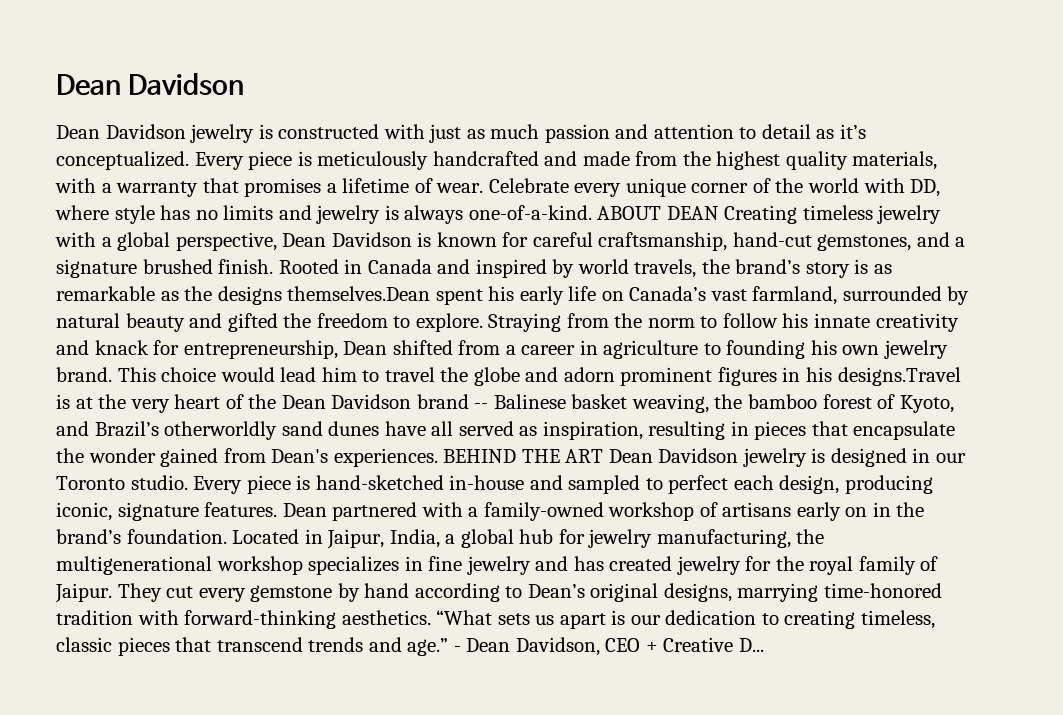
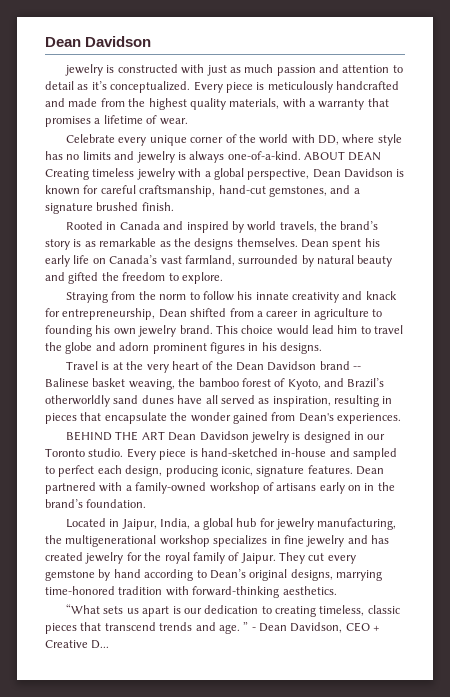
[56,124,186,139] Dean Davidson -> (152, 41) none
(484, 188) none -> (188, 121) //
(274, 266) none -> (174, 206) //
[287,286,431,301] themselves.Dean -> [236,238,329,248] themselves. Dean
(483, 322) none -> (223, 278) //
[837,367,961,386] designs.Travel -> [280,342,322,354] [66,361,99,370] designs. // Travel
(438, 457) none -> (401, 418) //
(227, 536) none -> (147, 503) //
(431, 617) none -> (337, 590) //
[407,638,449,656] age.” -> [218,622,249,634] age. ”

